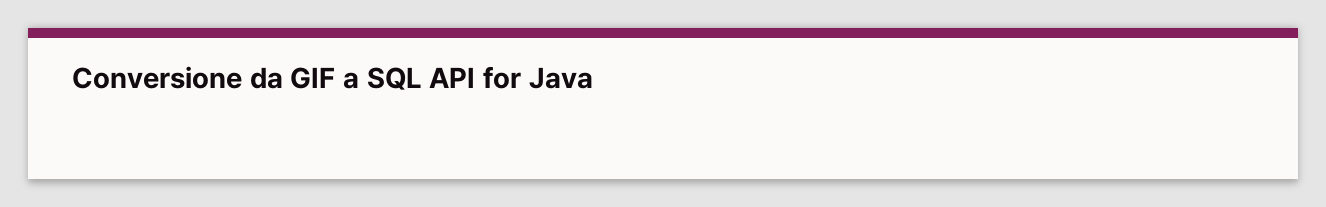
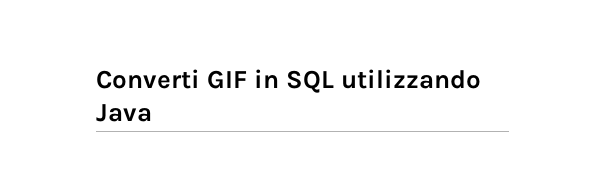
[72,66,522,90] Conversione da GIF a SQL API for -> [96,69,482,93] Converti GIF in SQL utilizzando

